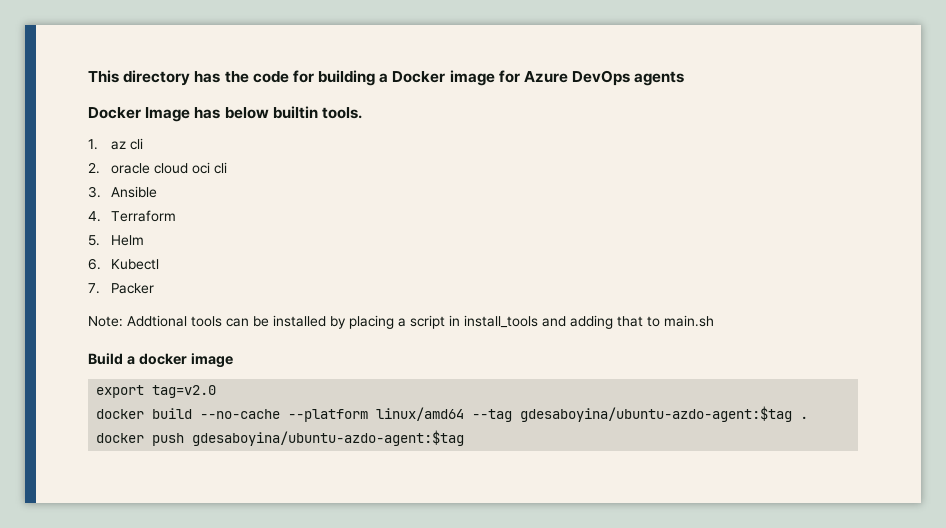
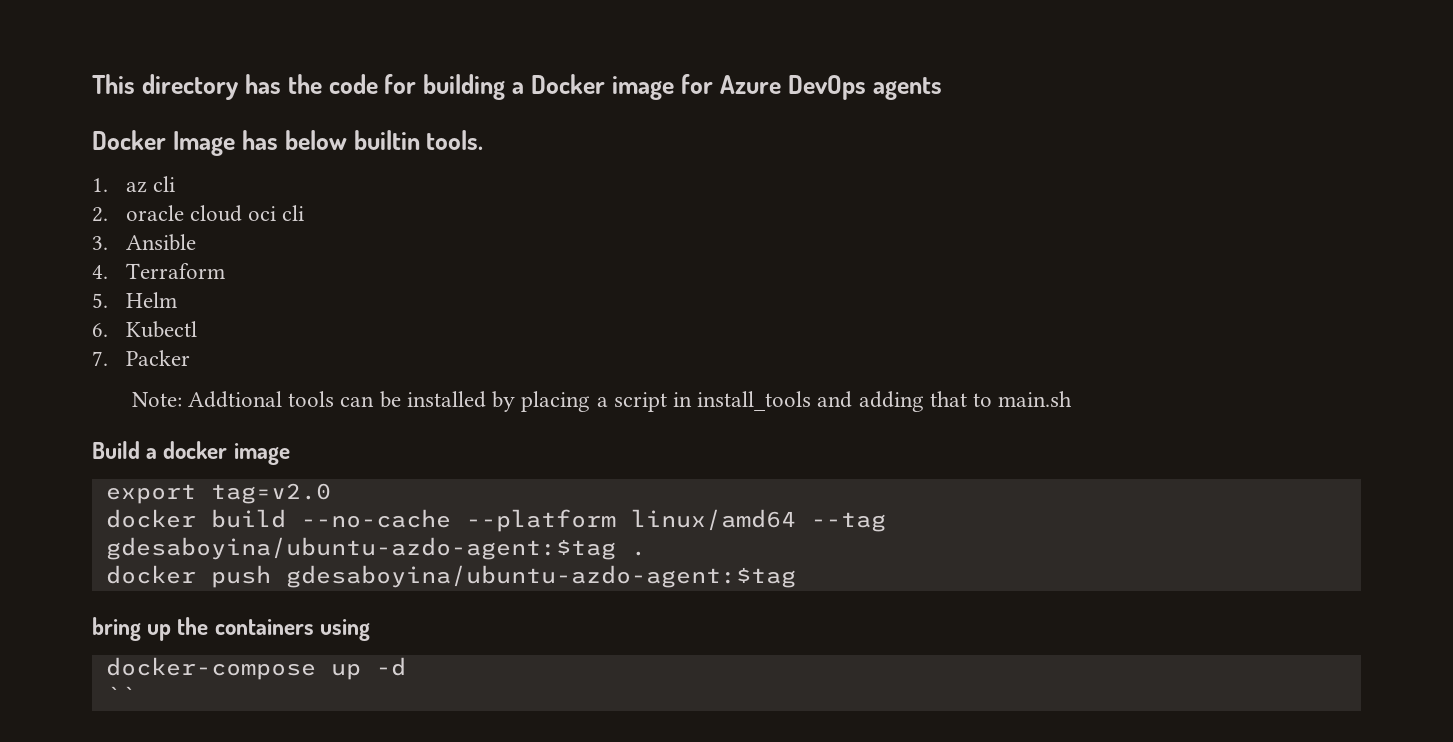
(465, 438) none -> [92,617,370,641] [105,657,406,680] [105,686,136,703] // bring up the containers using // docker-compose up -d // ``

